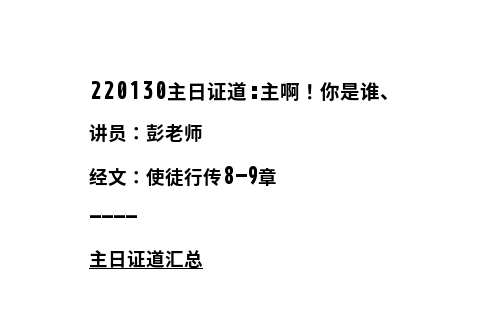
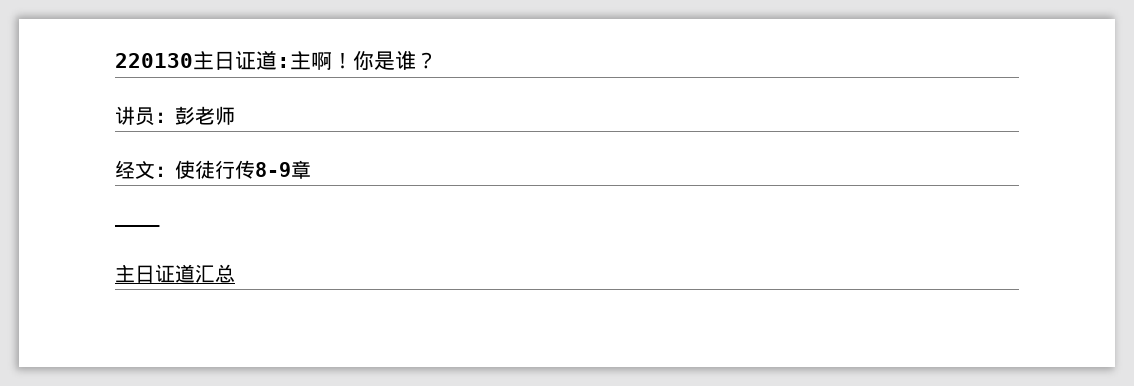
[380,94,400,101] 、 -> [416,52,437,69] ？

